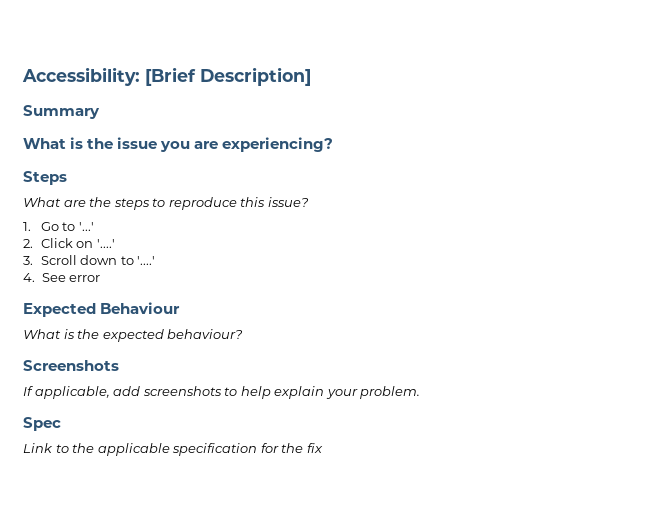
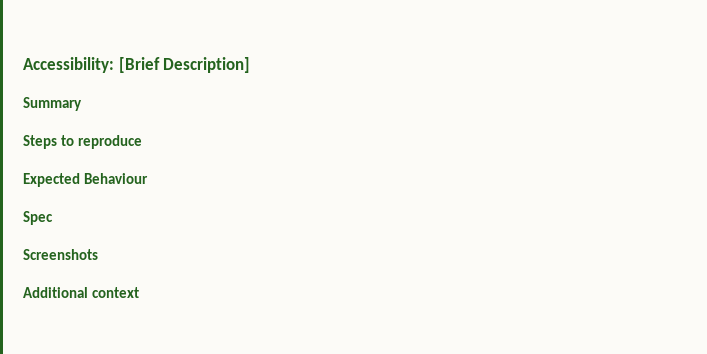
[23,137,334,152] [23,171,67,185] [23,197,309,210] [23,222,94,231] [23,238,115,248] [23,255,156,265] [23,273,101,282] [23,302,181,317] [23,329,244,342] [23,360,119,371] [23,386,421,399] [23,417,61,431] [23,443,323,456] What is the issue you are experiencing? // Steps // What are the steps to reproduce this issue? // 1. Go to '...' // 2. Click on '....' // 3. Scroll down to '....' // 4. See error // Expected Behaviour // What is the expected behaviour? // Screenshots // If applicable, add screenshots to help explain your problem. // Spec // Link to the applicable specification for the fix -> [23,135,142,149] [23,173,148,187] [23,211,53,225] [23,249,98,260] [23,287,139,298] Steps to reproduce // Expected Behaviour // Spec // Screenshots // Additional context

